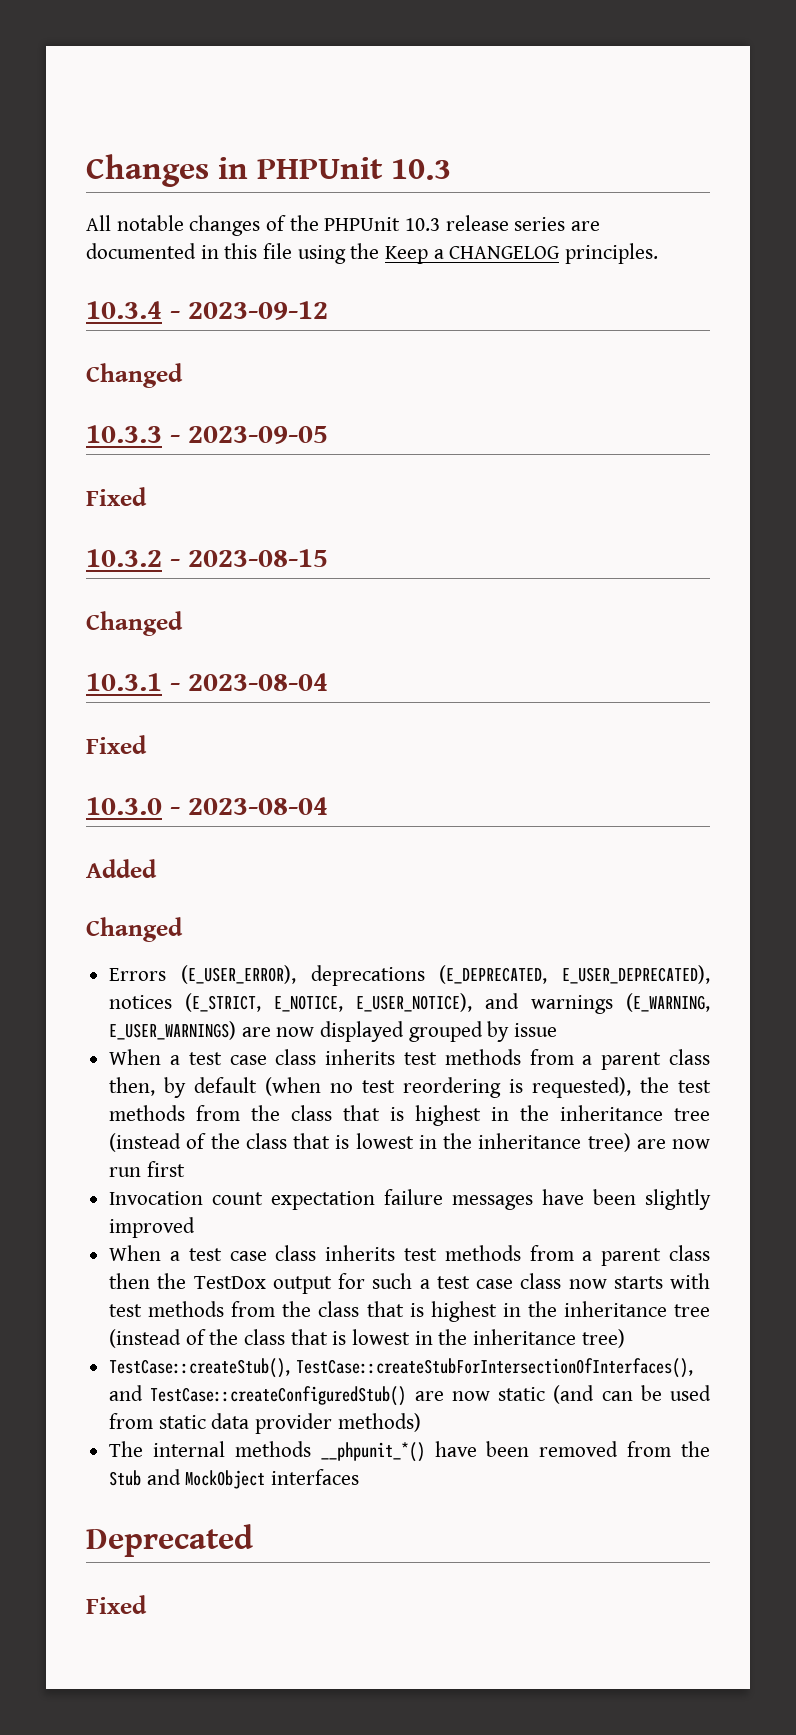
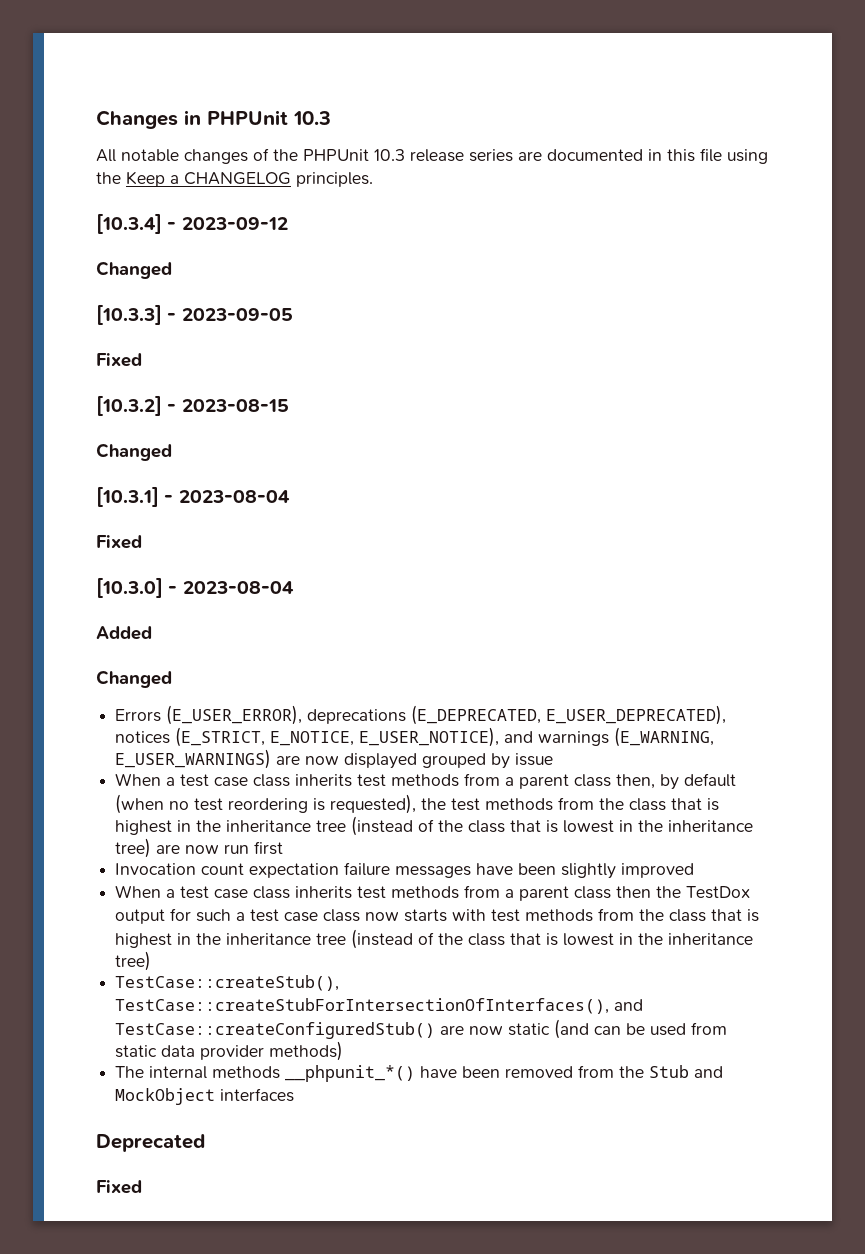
[86,301,162,319] 10.3.4 -> [96,213,162,234] [10.3.4]
[86,425,162,443] 10.3.3 -> [96,304,162,325] [10.3.3]
[86,549,162,567] 10.3.2 -> [96,395,162,416] [10.3.2]
[86,673,162,691] 10.3.1 -> [96,486,159,507] [10.3.1]
[86,797,162,815] 10.3.0 -> [96,577,163,598] [10.3.0]

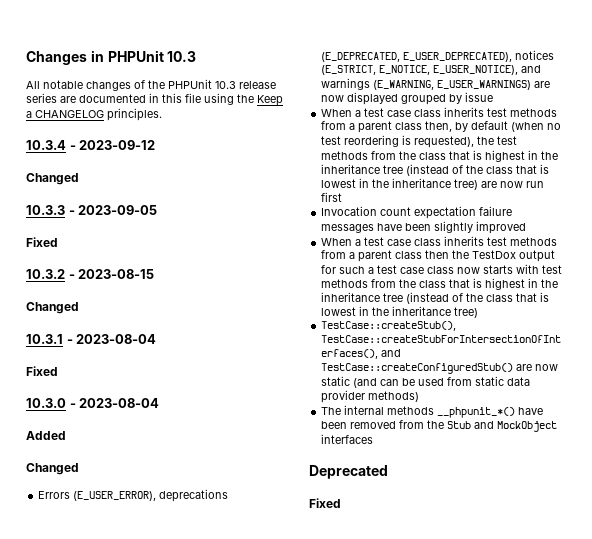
[96,213,162,234] [10.3.4] -> [26,140,66,150] 10.3.4
[96,304,162,325] [10.3.3] -> [26,205,65,215] 10.3.3
[96,395,162,416] [10.3.2] -> [26,269,65,279] 10.3.2
[96,486,159,507] [10.3.1] -> [26,334,63,344] 10.3.1
[96,577,163,598] [10.3.0] -> [26,398,66,408] 10.3.0

